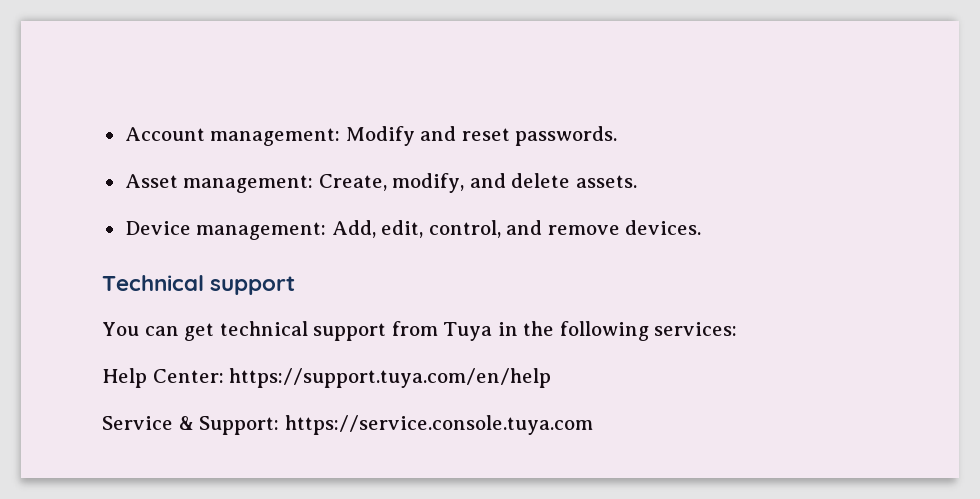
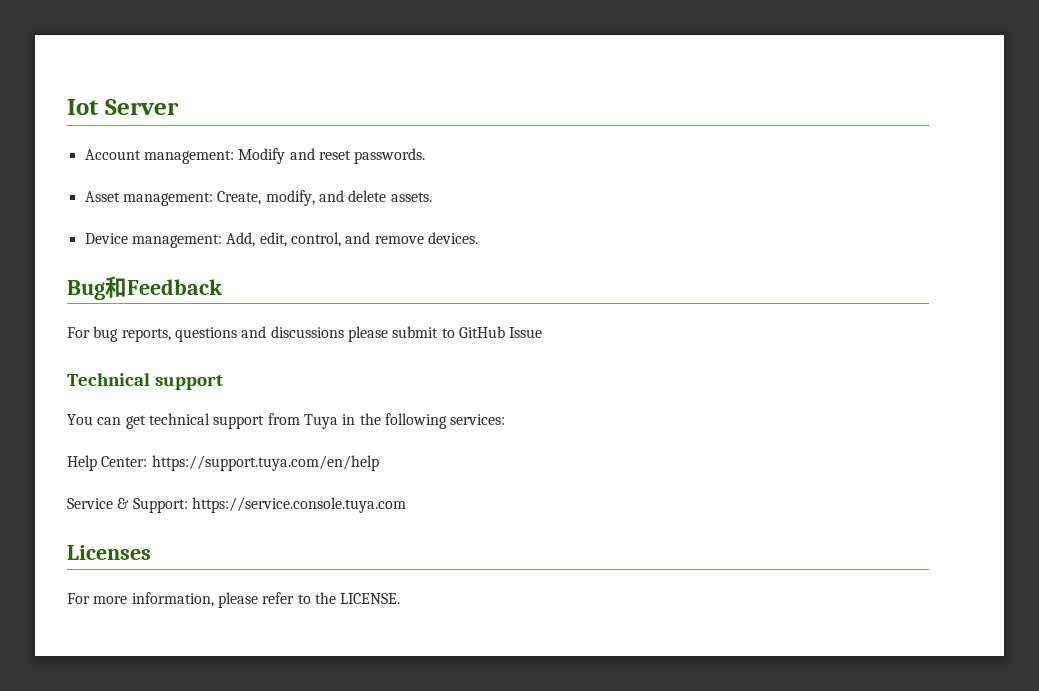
(124, 134) none -> [67,99,179,115] Iot Server //
(702, 227) none -> [67,276,223,300] [67,326,543,342] // Bug和Feedback // For bug reports, questions and discussions please submit to GitHub Issue
(593, 425) none -> [67,545,151,560] [67,592,401,608] // Licenses // For more information, please refer to the LICENSE.

